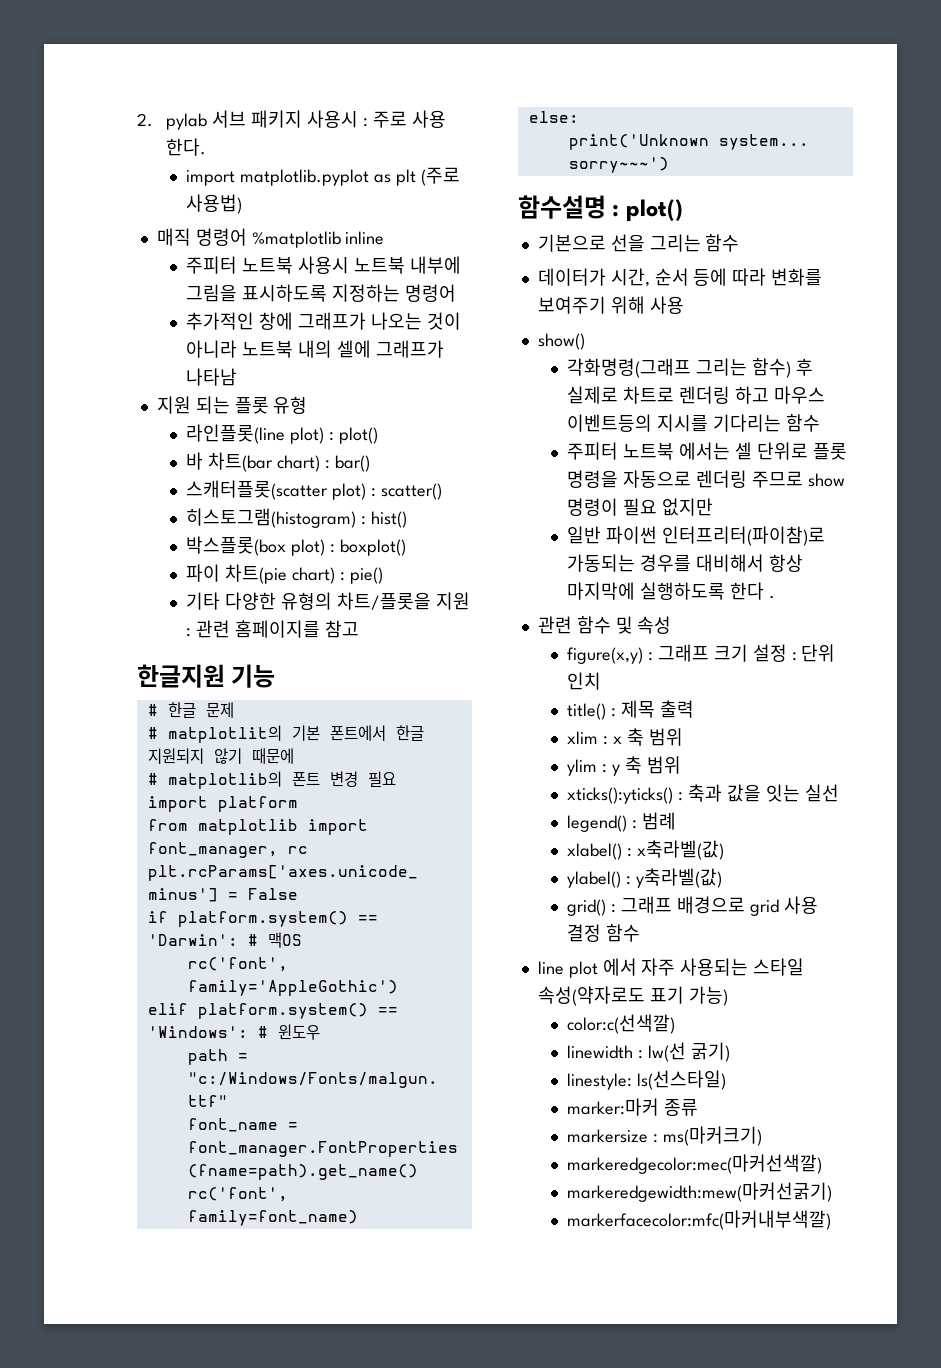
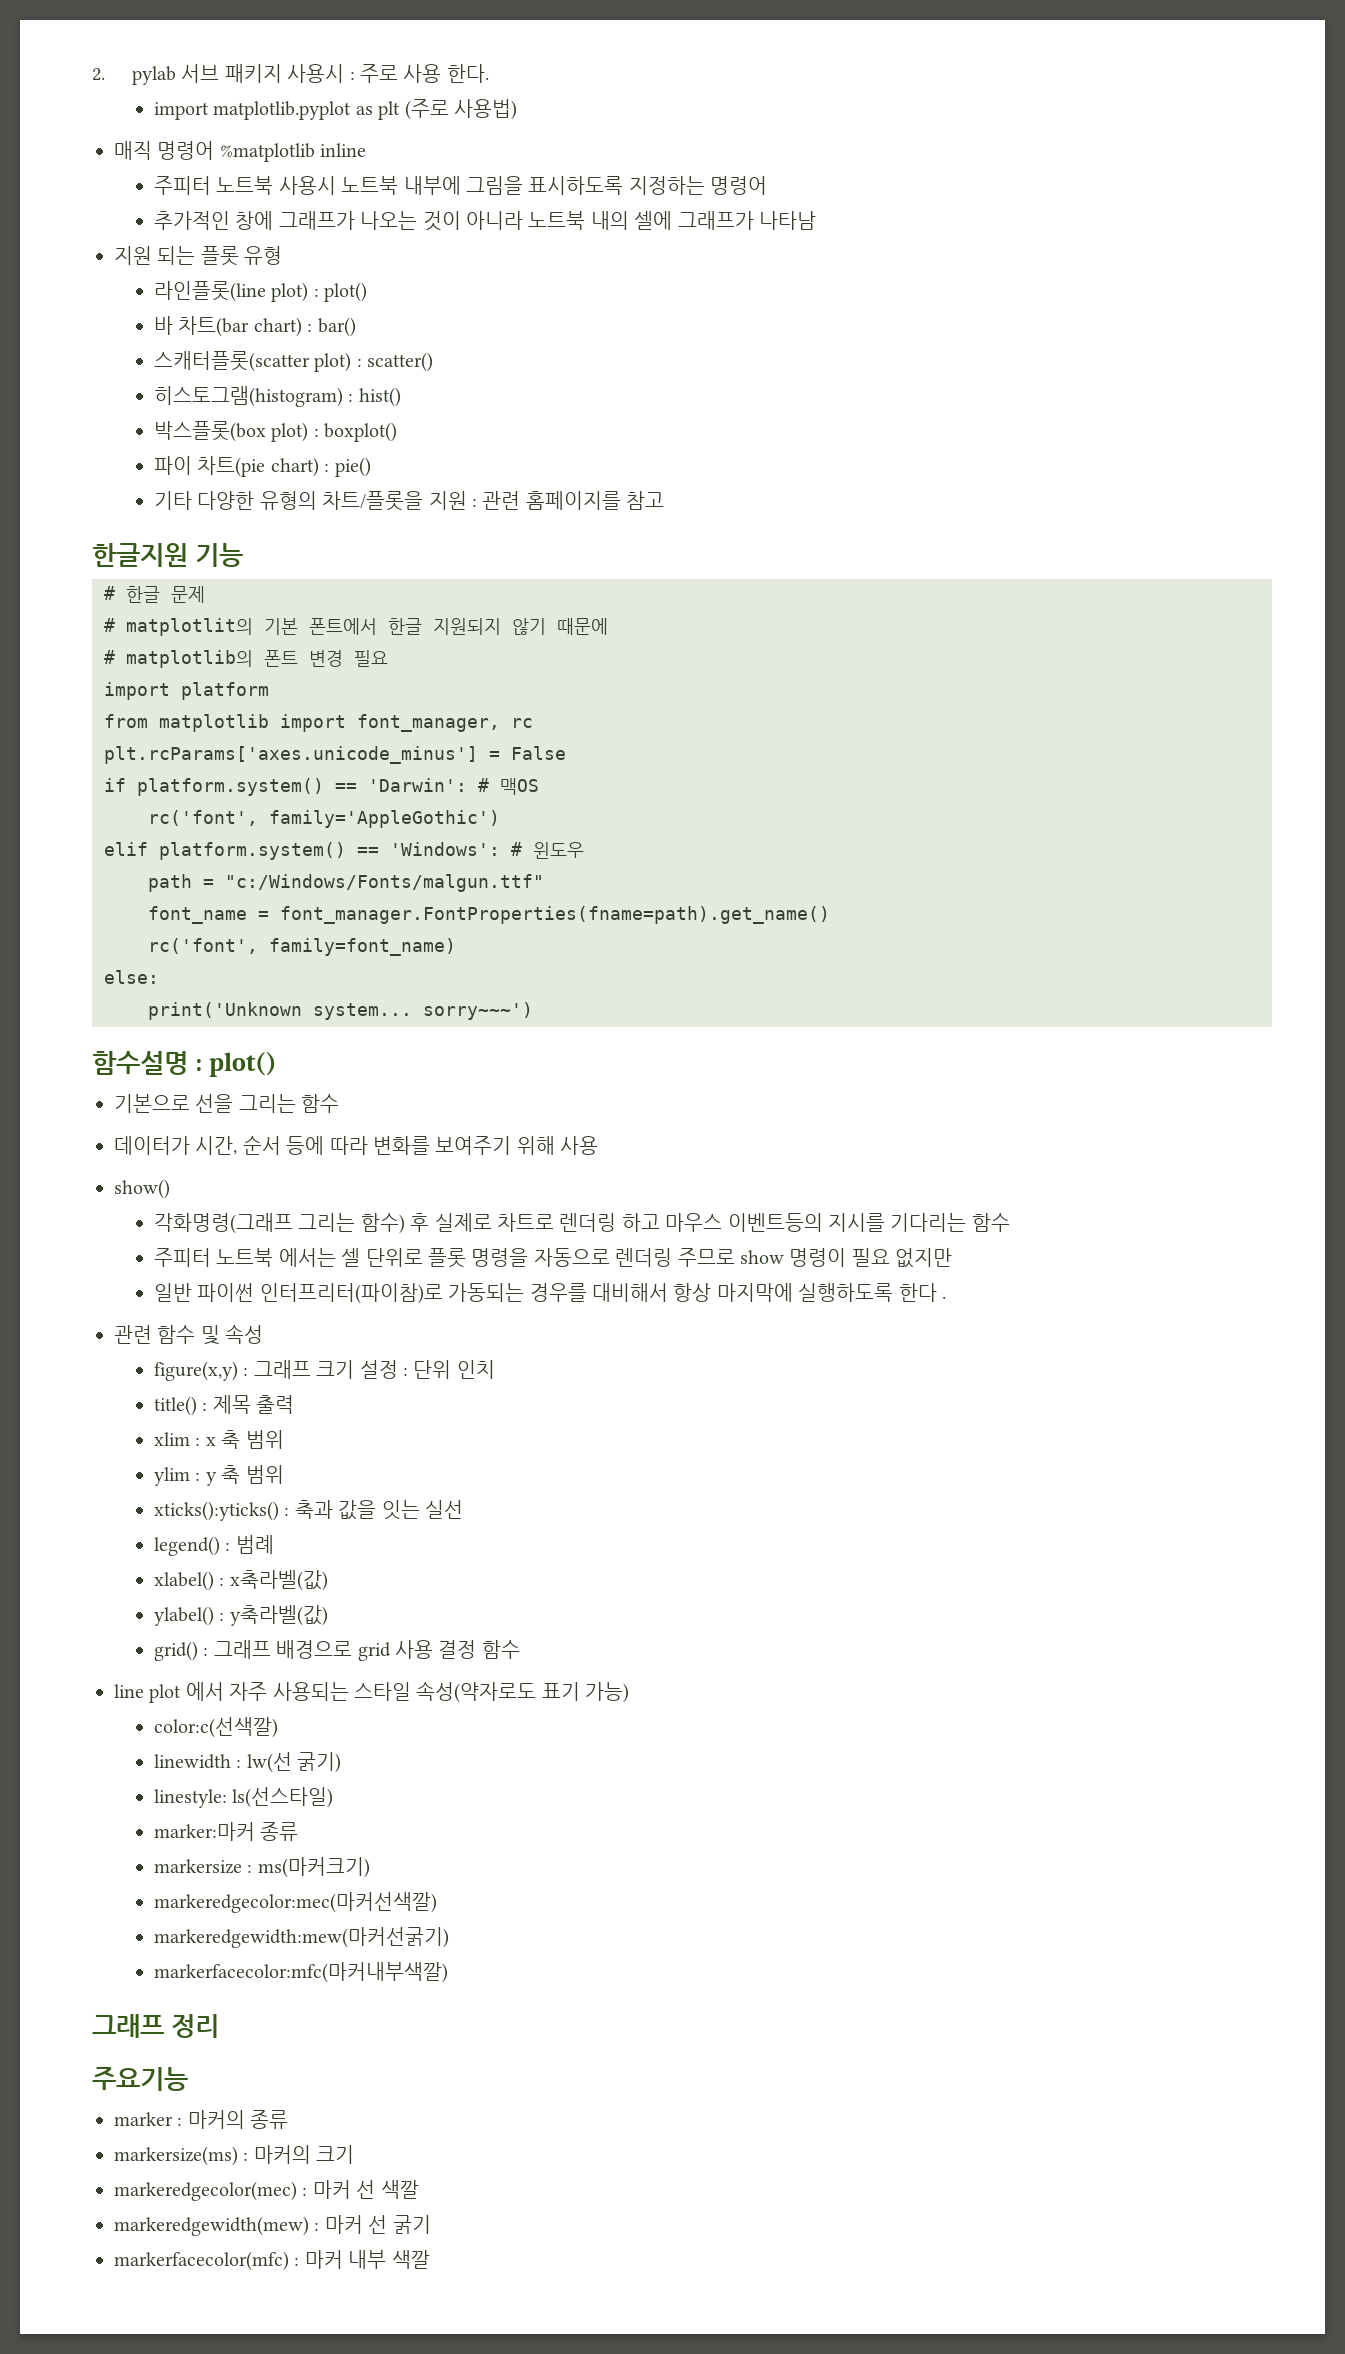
(832, 1220) none -> [92,2014,219,2038] [92,2067,188,2091] [114,2110,289,2129] [114,2145,355,2166] [114,2180,419,2201] [114,2215,431,2236] [114,2250,430,2271] // 그래프 정리 // 주요기능 // marker : 마커의 종류 // markersize(ms) : 마커의 크기 // markeredgecolor(mec) : 마커 선 색깔 // markeredgewidth(mew) : 마커 선 굵기 // markerfacecolor(mfc) : 마커 내부 색깔

